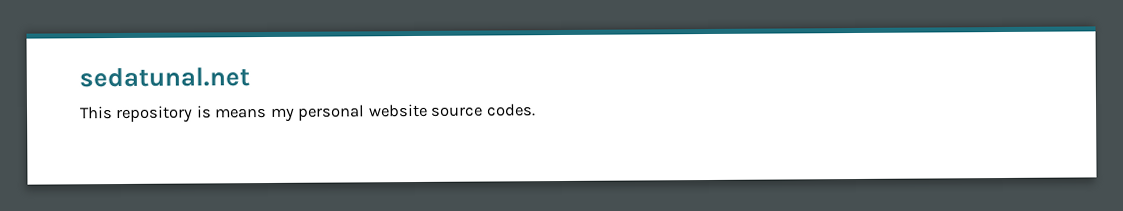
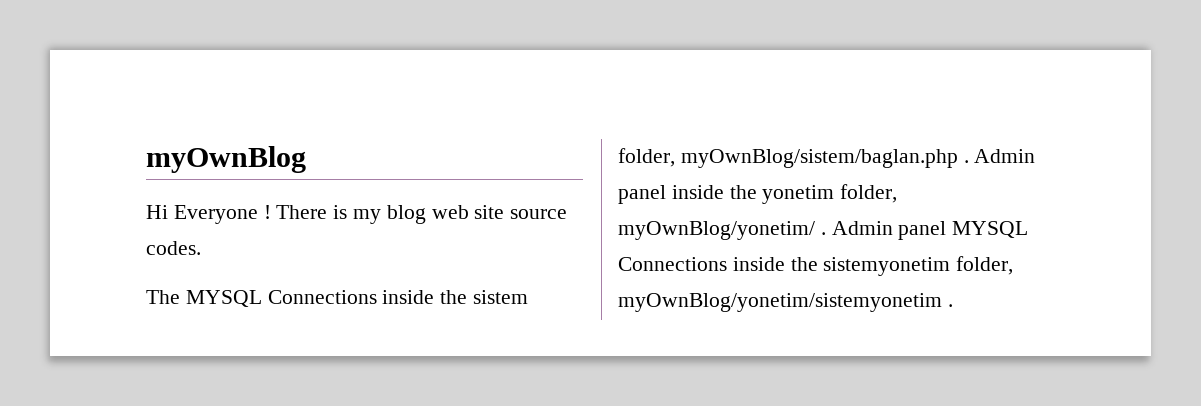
[79,67,250,88] [79,103,536,124] sedatunal.net // This repository is means my personal website source codes. -> [146,146,306,173] [146,205,568,224] [146,241,201,255] [146,290,529,307] [618,148,1036,168] [618,184,898,204] [618,221,1029,240] [618,256,1014,276] [618,293,953,312] myOwnBlog // Hi Everyone ! There is my blog web site source codes. // The MYSQL Connections inside the sistem folder, myOwnBlog/sistem/baglan.php . Admin panel inside the yonetim folder, myOwnBlog/yonetim/ . Admin panel MYSQL Connections inside the sistemyonetim folder, myOwnBlog/yonetim/sistemyonetim .

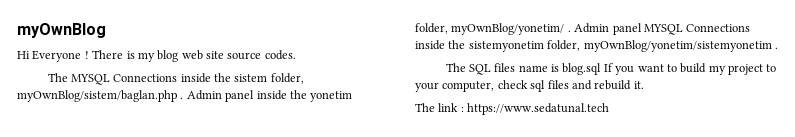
(953, 305) none -> [445,63,777,75] [415,80,644,92] [415,103,610,115] // The SQL files name is blog.sql If you want to build my project to your computer, check sql files and rebuild it. // The link : https://www.sedatunal.tech

